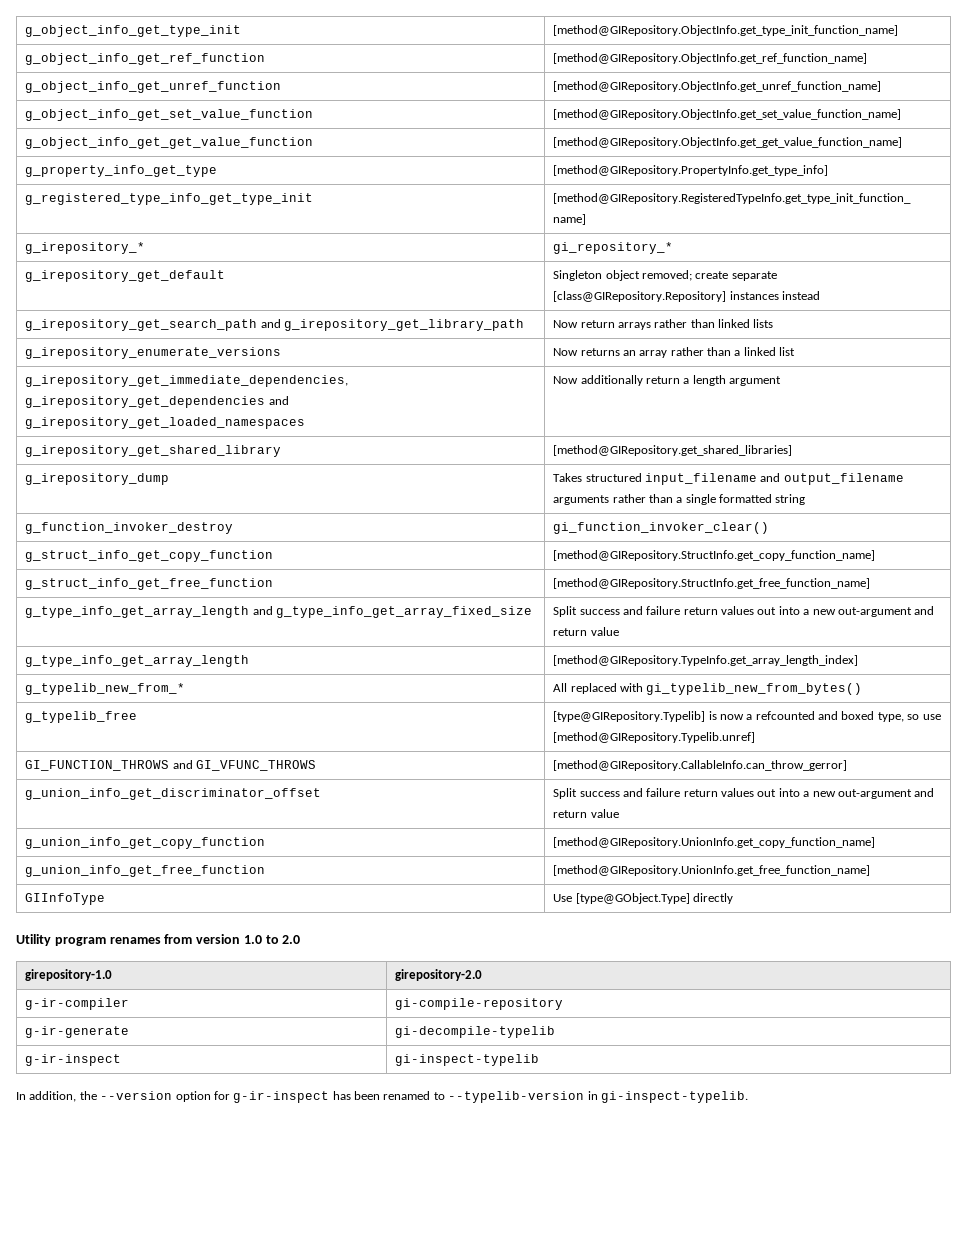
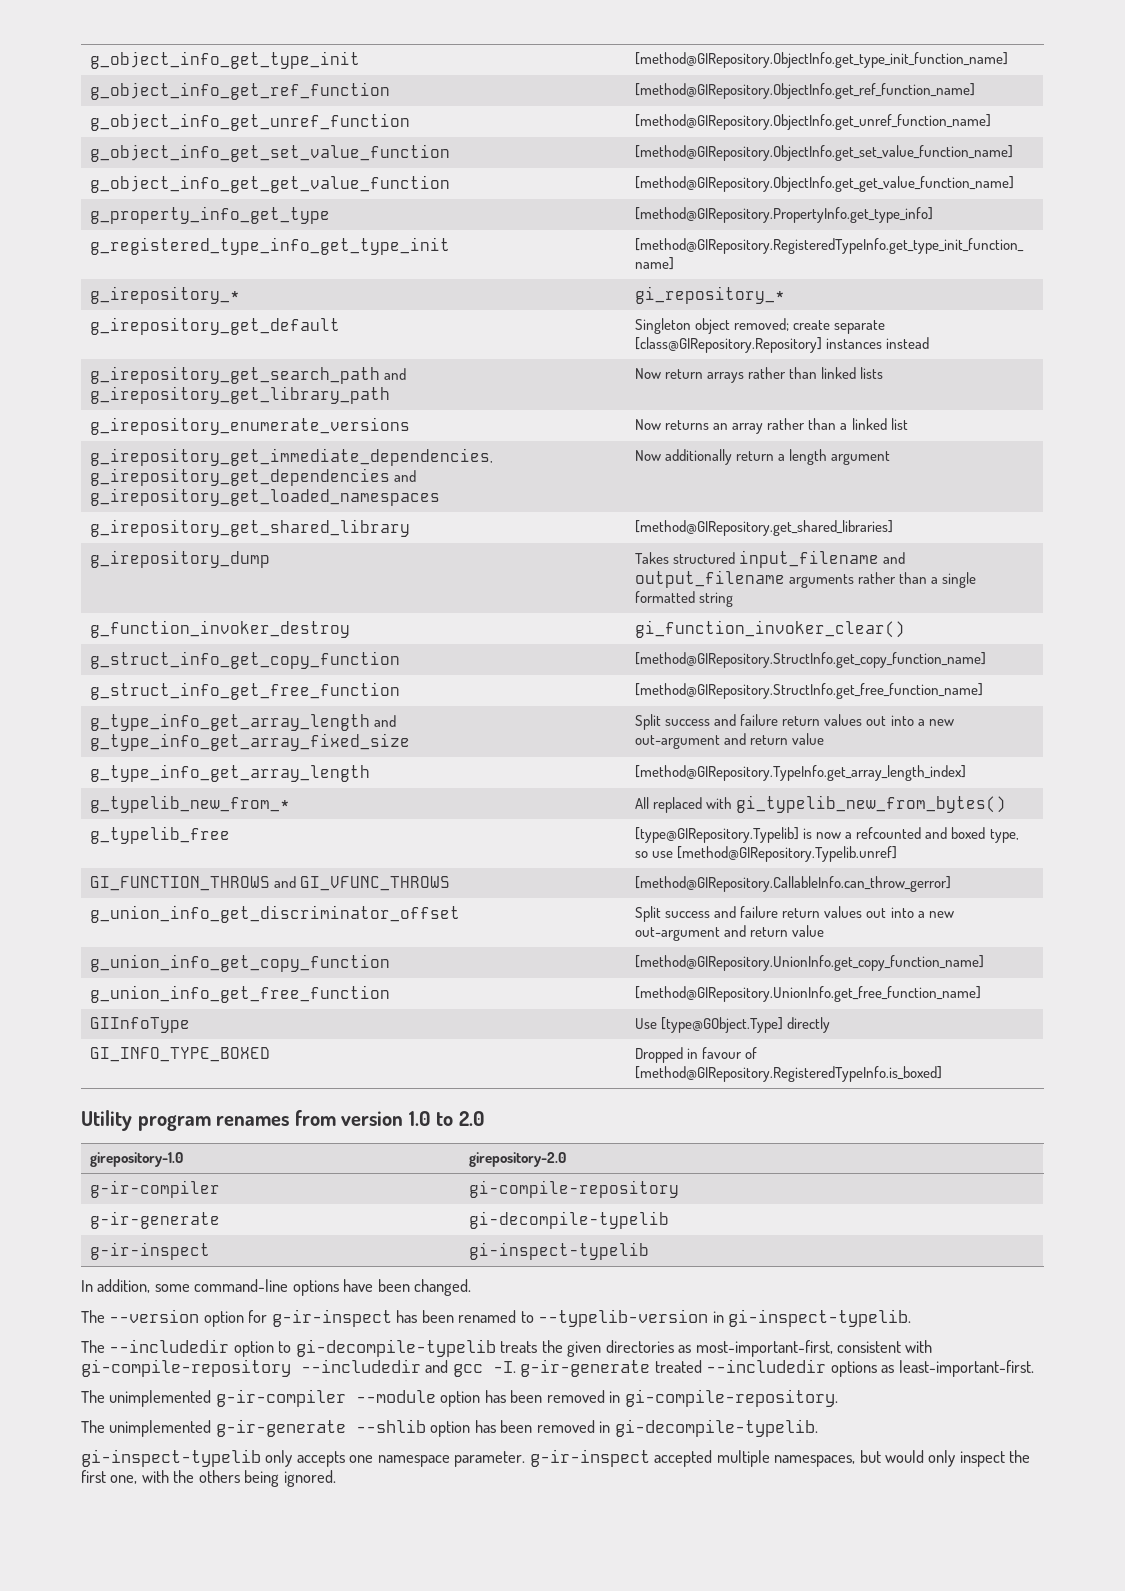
(733, 898) none -> [90,1047,271,1062] [635,1047,758,1063] [635,1066,943,1082] // GI_INFO_TYPE_BOXED | Dropped in favour of [method@GIRepository.RegisteredTypeInfo.is_boxed]
[79,1091,97,1100] the -> [154,1279,472,1296] [81,1310,105,1323] some command-line options have been changed. // The
(748, 1097) none -> [81,1339,933,1357] [81,1359,1034,1377] [81,1389,838,1407] [81,1419,818,1437] [81,1449,1031,1467] [81,1470,336,1487] // The --includedir option to gi-decompile-typelib treats the given directories as most-important-first, consistent with gi-compile-repository --includedir and gcc -I. g-ir-generate treated --includedir options as least-important-first. // The unimplemented g-ir-compiler --module option has been removed in gi-compile-repository. // The unimplemented g-ir-generate --shlib option has been removed in gi-decompile-typelib. // gi-inspect-typelib only accepts one namespace parameter. g-ir-inspect accepted multiple namespaces, but would only inspect the first one, with the others being ignored.

